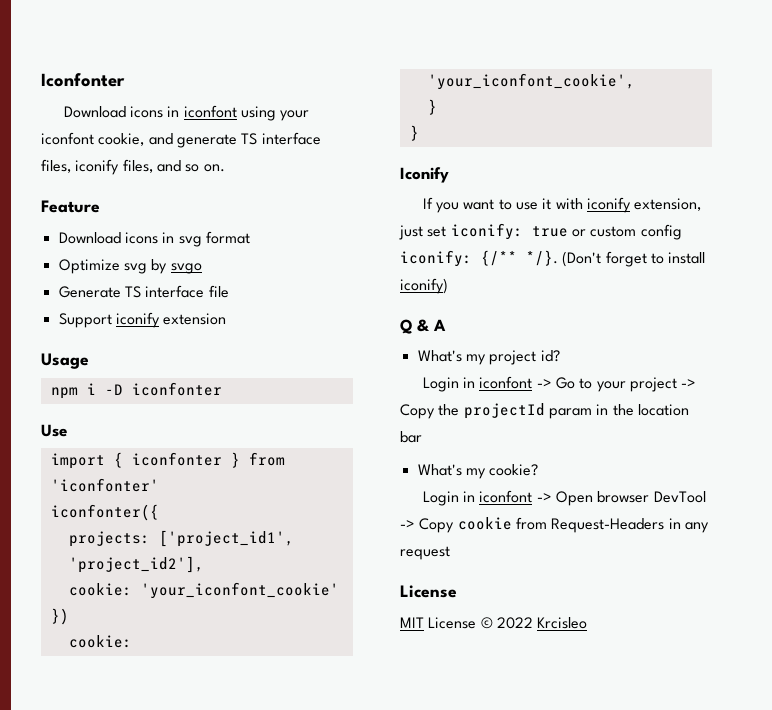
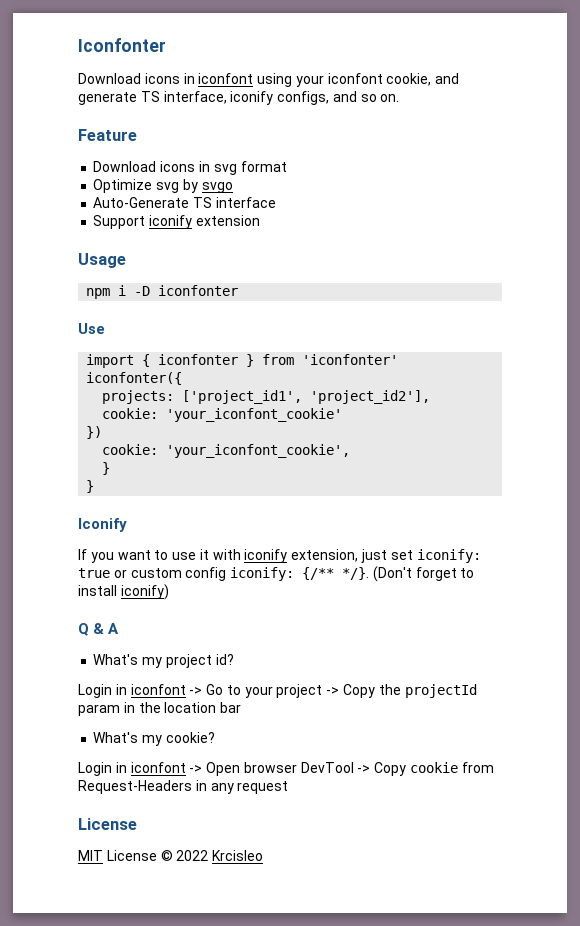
[261,132,321,145] [41,159,153,175] interface files, iconify files, -> [163,91,330,105] interface, iconify configs,
[58,285,229,298] Generate TS interface file -> [93,197,276,208] Auto-Generate TS interface

